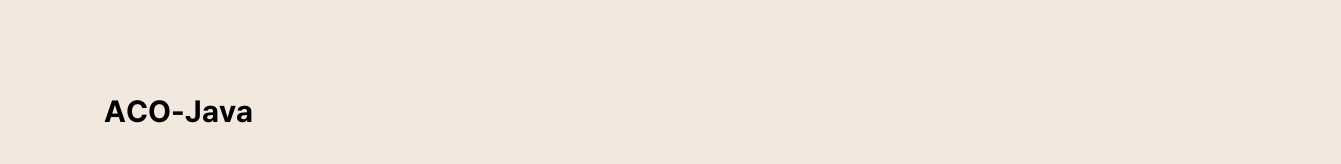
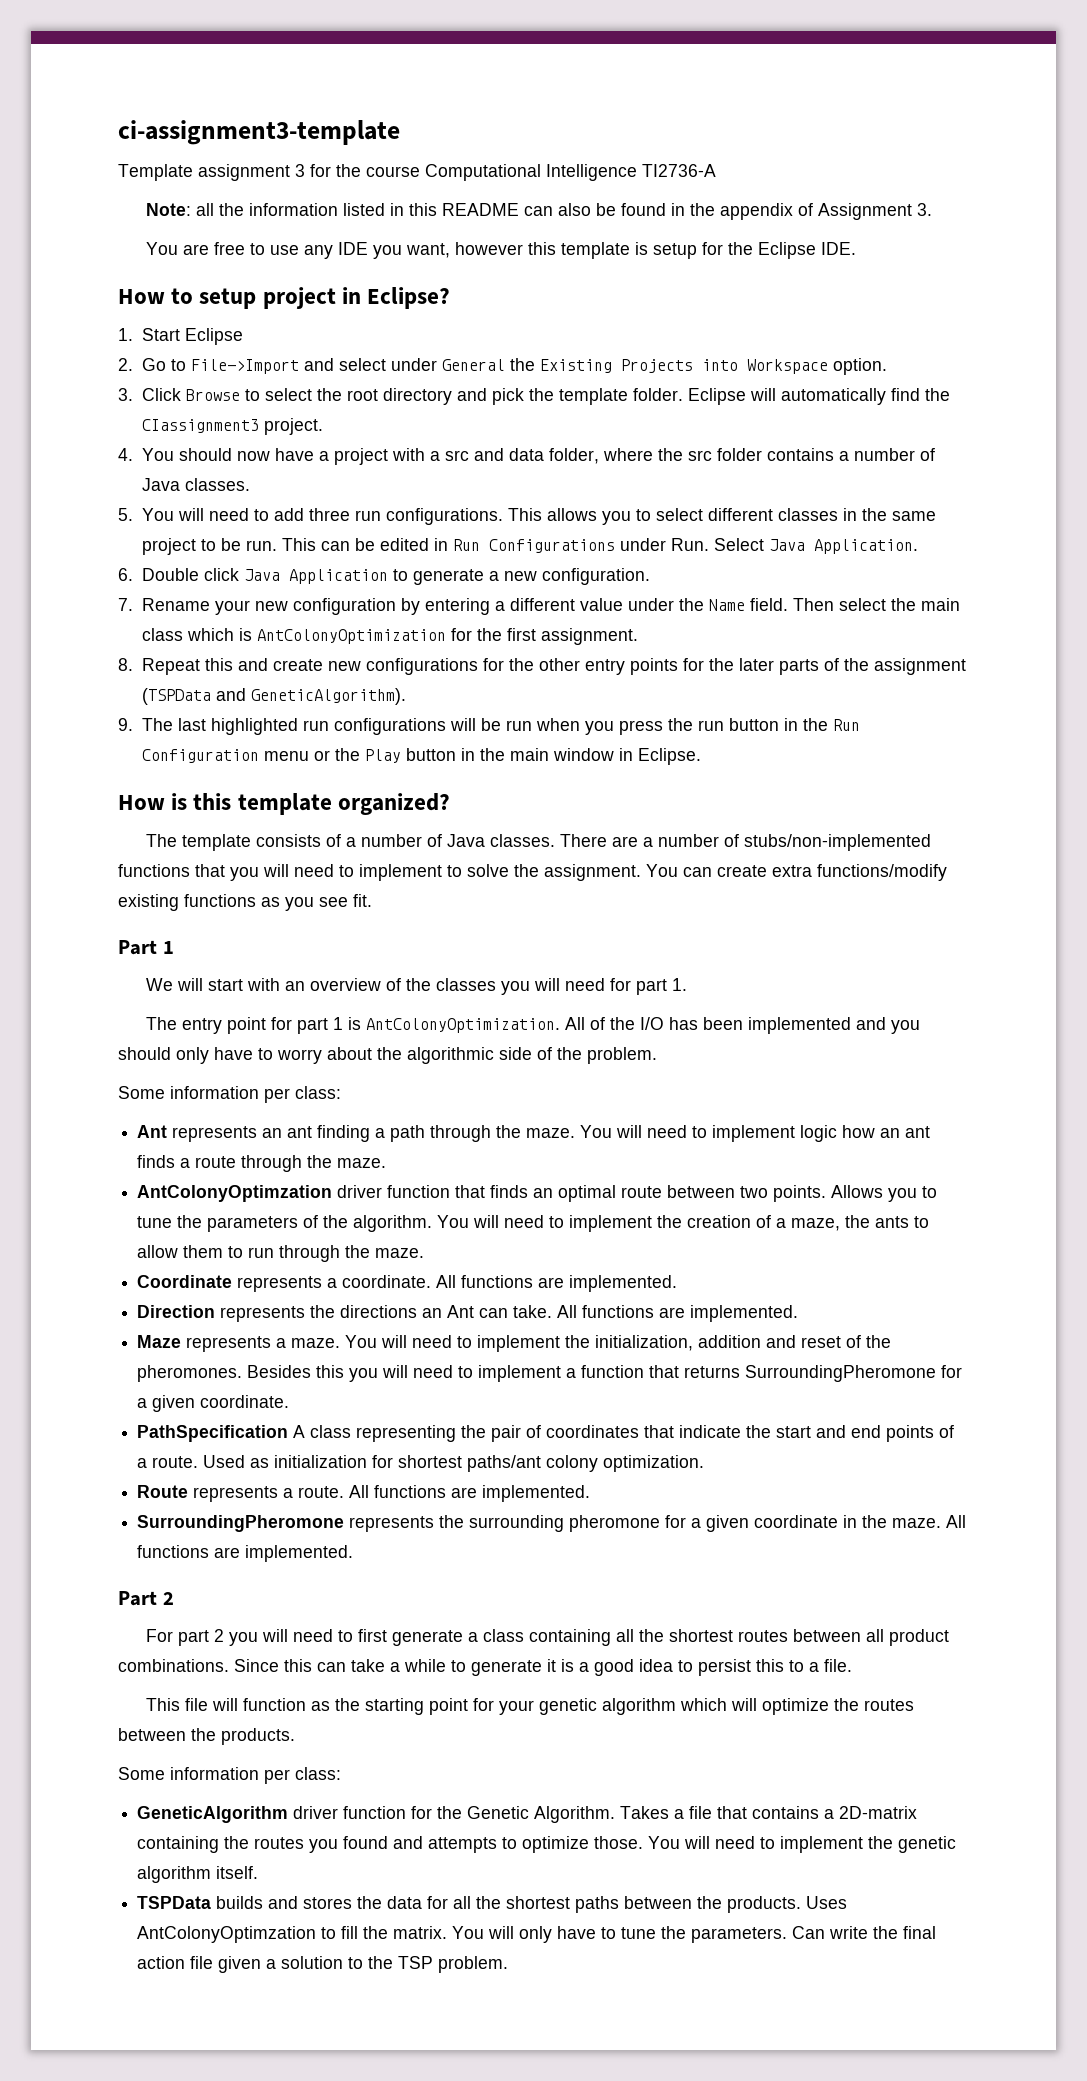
[104,100,253,123] ACO-Java -> [118,120,400,145] [118,164,716,181] [146,203,933,220] [146,242,857,259] [118,287,451,309] [118,328,243,345] [118,358,887,375] [118,388,950,405] [141,418,323,435] [118,448,935,465] [141,478,250,491] [118,508,936,525] [141,538,918,555] [118,568,650,585] [118,598,960,615] [141,628,638,645] [118,658,966,675] [141,688,406,705] [118,718,860,735] [141,748,701,765] [118,793,450,815] [146,834,932,851] [118,864,947,881] [118,894,372,911] [118,940,174,955] [146,978,688,995] [146,1017,921,1034] [118,1047,657,1064] [118,1086,341,1103] [137,1125,931,1142] [137,1155,387,1172] [137,1185,938,1202] [137,1215,930,1232] [137,1245,425,1262] [137,1275,678,1292] [137,1305,799,1322] [137,1335,892,1352] [137,1365,963,1382] [137,1395,290,1412] [137,1425,955,1442] [137,1455,705,1472] [137,1485,591,1502] [137,1515,967,1532] [137,1545,354,1562] [118,1591,174,1606] [146,1629,950,1646] [118,1659,852,1676] [146,1698,915,1715] [118,1728,295,1745] [118,1767,341,1784] [137,1806,918,1823] [137,1836,957,1853] [137,1866,259,1883] [137,1896,848,1913] [137,1926,937,1943] [137,1956,509,1973] ci-assignment3-template // Template assignment 3 for the course Computational Intelligence TI2736-A // Note: all the information listed in this README can also be found in the appendix of Assignment 3. // You are free to use any IDE you want, however this template is setup for the Eclipse IDE. // How to setup project in Eclipse? // 1. Start Eclipse // 2. Go to File->Import and select under General the Existing Projects into Workspace option. // 3. Click Browse to select the root directory and pick the template folder. Eclipse will automatically find the CIassignment3 project. // 4. You should now have a project with a src and data folder, where the src folder contains a number of Java classes. // 5. You will need to add three run configurations. This allows you to select different classes in the same project to be run. This can be edited in Run Configurations under Run. Select Java Application. // 6. Double click Java Application to generate a new configuration. // 7. Rename your new configuration by entering a different value under the Name field. Then select the main class which is AntColonyOptimization for the first assignment. // 8. Repeat this and create new configurations for the other entry points for the later parts of the assignment (TSPData and GeneticAlgorithm). // 9. The last highlighted run configurations will be run when you press the run button in the Run Configuration menu or the Play button in the main window in Eclipse. // How is this template organized? // The template consists of a number of Java classes. There are a number of stubs/non-implemented functions that you will need to implement to solve the assignment. You can create extra functions/modify existing functions as you see fit. // Part 1 // We will start with an overview of the classes you will need for part 1. // The entry point for part 1 is AntColonyOptimization. All of the I/O has been implemented and you should only have to worry about the algorithmic side of the problem. // Some information per class: // Ant represents an ant finding a path through the maze. You will need to implement logic how an ant finds a route through the maze. // AntColonyOptimzation driver function that finds an optimal route between two points. Allows you to tune the parameters of the algorithm. You will need to implement the creation of a maze, the ants to allow them to run through the maze. // Coordinate represents a coordinate. All functions are implemented. // Direction represents the directions an Ant can take. All functions are implemented. // Maze represents a maze. You will need to implement the initialization, addition and reset of the pheromones. Besides this you will need to implement a function that returns SurroundingPheromone for a given coordinate. // PathSpecification A class representing the pair of coordinates that indicate the start and end points of a route. Used as initialization for shortest paths/ant colony optimization. // Route represents a route. All functions are implemented. // SurroundingPheromone represents the surrounding pheromone for a given coordinate in the maze. All functions are implemented. // Part 2 // For part 2 you will need to first generate a class containing all the shortest routes between all product combinations. Since this can take a while to generate it is a good idea to persist this to a file. // This file will function as the starting point for your genetic algorithm which will optimize the routes between the products. // Some information per class: // GeneticAlgorithm driver function for the Genetic Algorithm. Takes a file that contains a 2D-matrix containing the routes you found and attempts to optimize those. You will need to implement the genetic algorithm itself. // TSPData builds and stores the data for all the shortest paths between the products. Uses AntColonyOptimzation to fill the matrix. You will only have to tune the parameters. Can write the final action file given a solution to the TSP problem.

